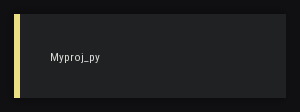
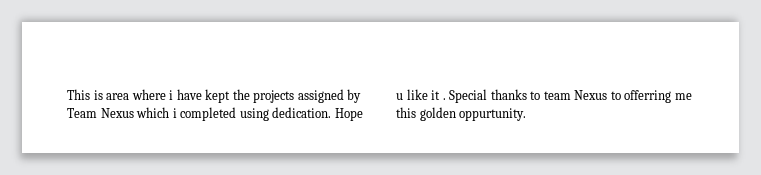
[50,53,100,63] Myproj_py -> [67,89,362,103] [67,107,363,121] [396,89,692,103] [396,107,527,121] This is area where i have kept the projects assigned by Team Nexus which i completed using dedication. Hope u like it . Special thanks to team Nexus to offerring me this golden oppurtunity.

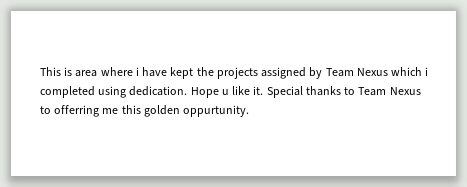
[431,90,446,100] it . -> [253,86,264,95] it.
[543,91,571,100] team -> [358,87,387,96] Team

